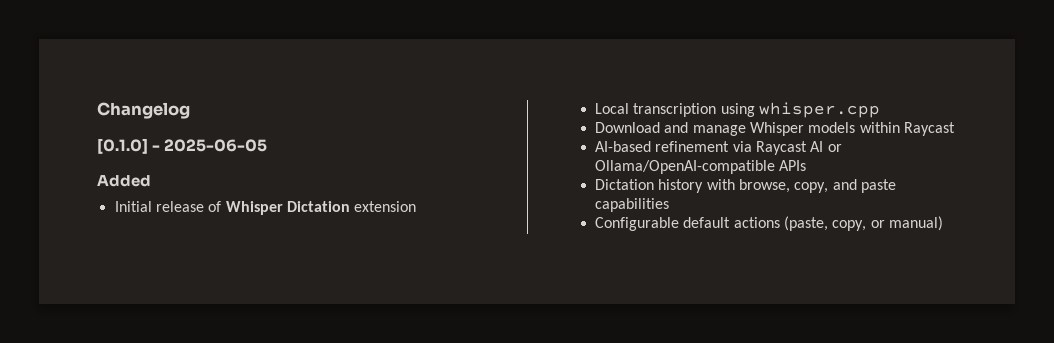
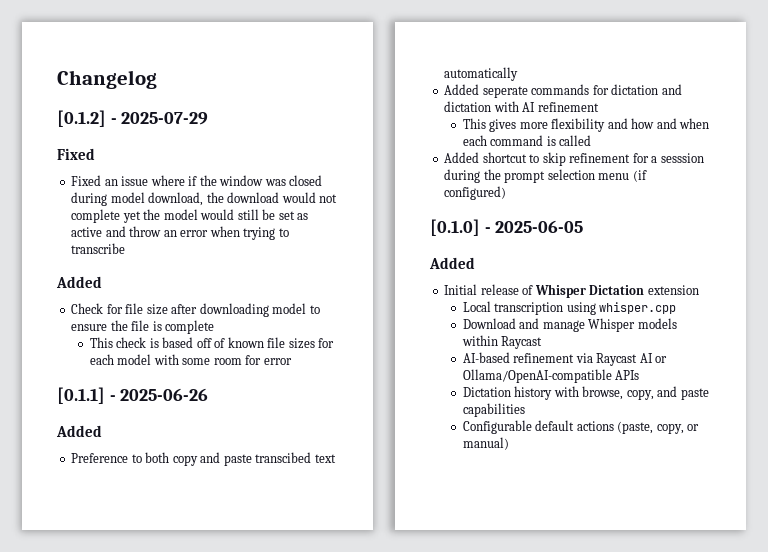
(190, 110) none -> [57,110,209,127] [57,148,95,160] [71,175,323,186] [71,192,338,206] [71,209,309,223] [71,226,289,240] [71,243,126,254] [56,276,102,288] [71,303,320,317] [71,320,215,334] [89,337,335,349] [89,354,292,365] [57,387,209,404] [56,425,102,437] [71,452,336,466] [444,67,519,81] [444,84,682,98] [444,101,599,112] [462,118,710,132] [462,135,592,146] [444,152,704,166] [444,169,647,183] [444,186,507,200] // [0.1.2] - 2025-07-29 // Fixed // Fixed an issue where if the window was closed during model download, the download would not complete yet the model would still be set as active and throw an error when trying to transcribe // Added // Check for file size after downloading model to ensure the file is complete // This check is based off of known file sizes for each model with some room for error // [0.1.1] - 2025-06-26 // Added // Preference to both copy and paste transcibed text automatically // Added seperate commands for dictation and dictation with AI refinement // This gives more flexibility and how and when each command is called // Added shortcut to skip refinement for a sesssion during the prompt selection menu (if configured)

